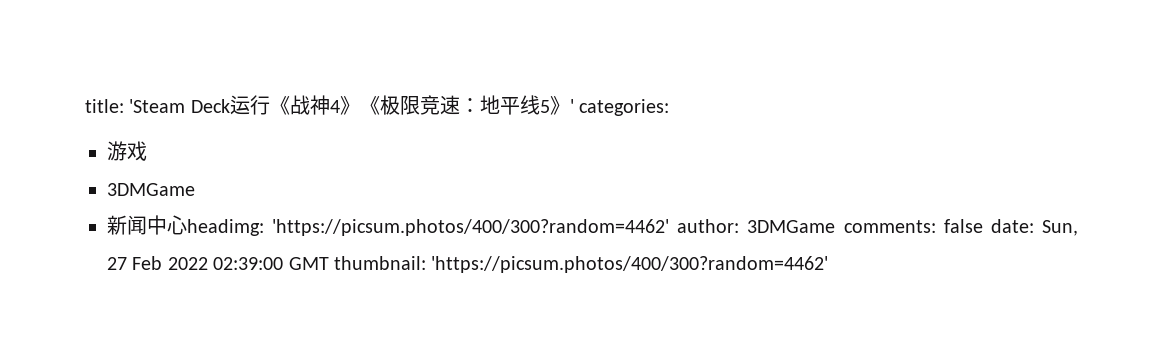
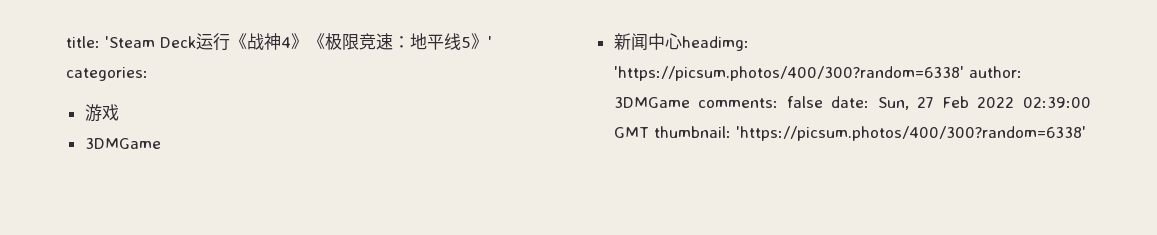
[272,219,670,236] 'https://picsum.photos/400/300?random=4462' -> [613,66,964,81] 'https://picsum.photos/400/300?random=6338'
[431,256,829,273] 'https://picsum.photos/400/300?random=4462' -> [735,126,1086,141] 'https://picsum.photos/400/300?random=6338'

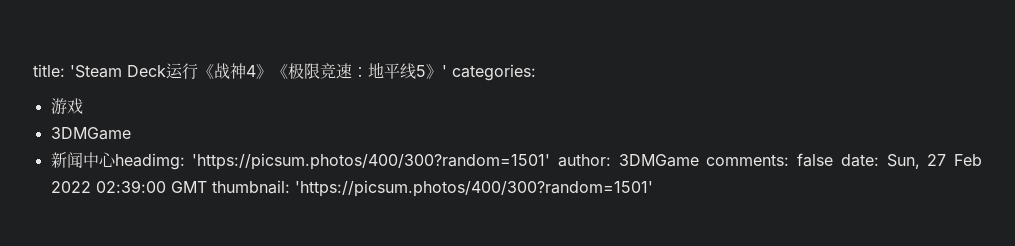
[613,66,964,81] 'https://picsum.photos/400/300?random=6338' -> [192,153,551,170] 'https://picsum.photos/400/300?random=1501'
[735,126,1086,141] 'https://picsum.photos/400/300?random=6338' -> [294,180,653,197] 'https://picsum.photos/400/300?random=1501'

